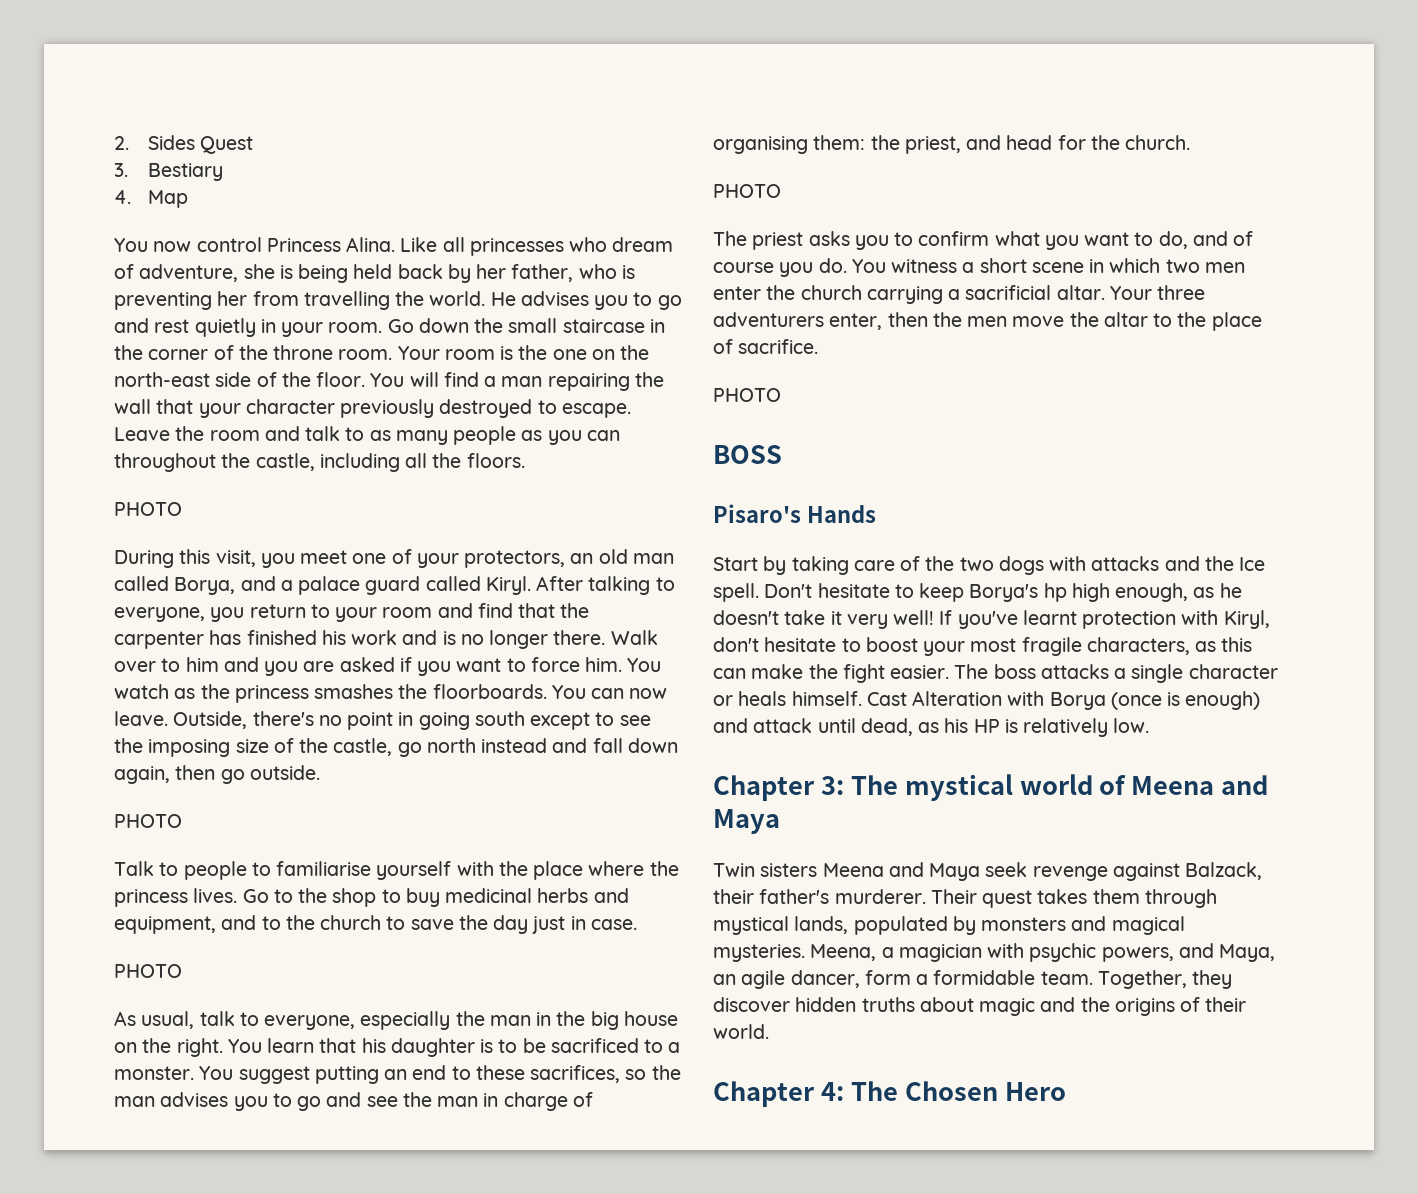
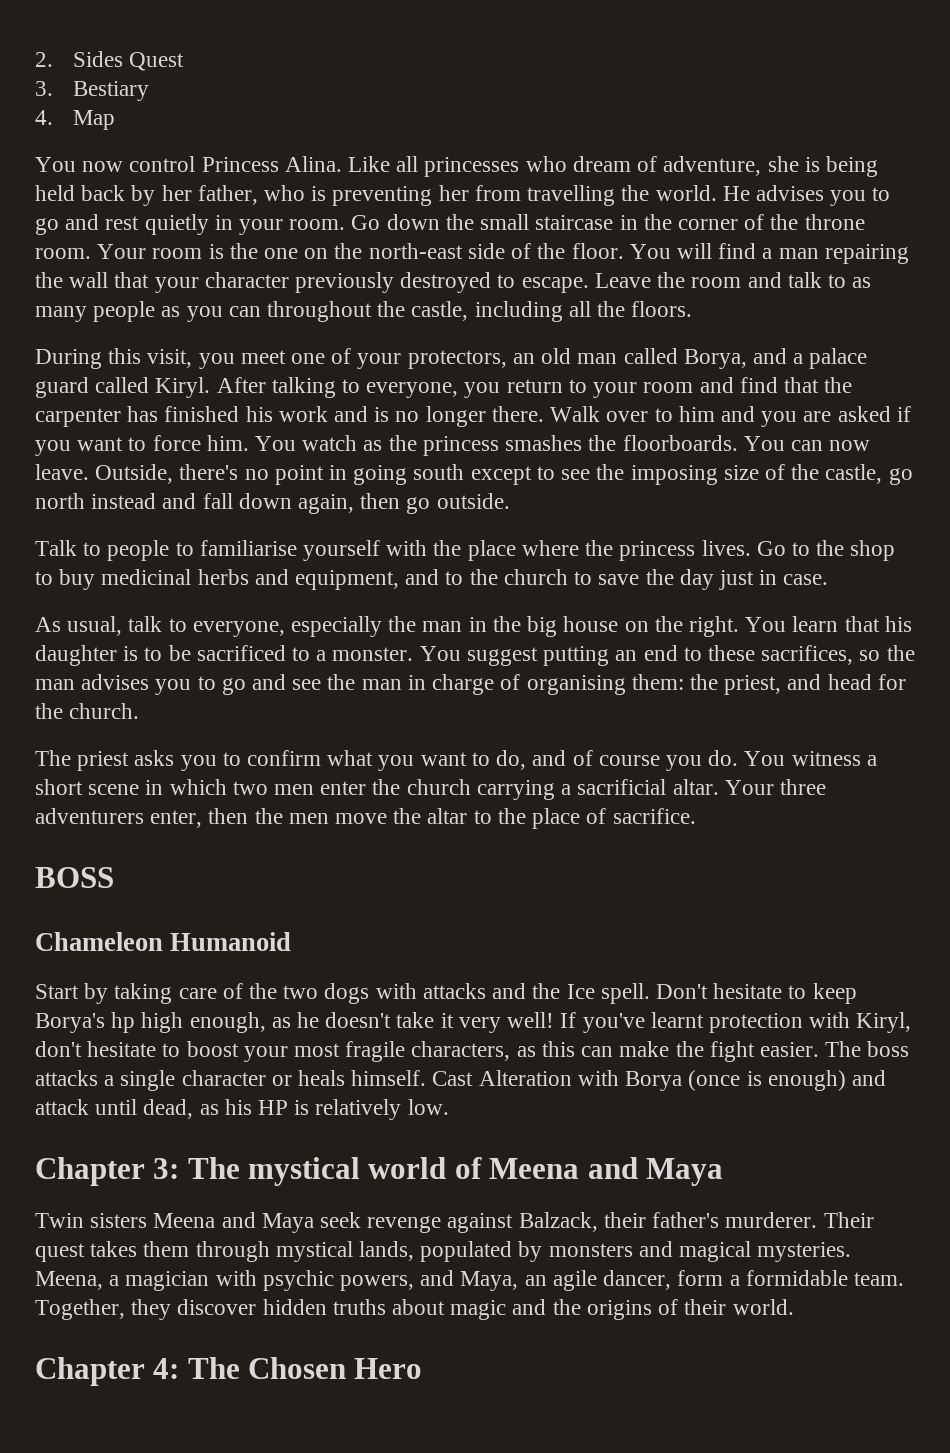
[114,502,182,516] // PHOTO -> (693, 309) none
[114,814,182,828] // PHOTO -> (510, 501) none
[114,964,182,978] // PHOTO -> (829, 579) none
[713,184,781,198] // PHOTO -> (140, 711) none
[713,388,781,402] // PHOTO -> (696, 816) none
[713,504,876,523] Pisaro's Hands -> [35,932,292,951] Chameleon Humanoid

